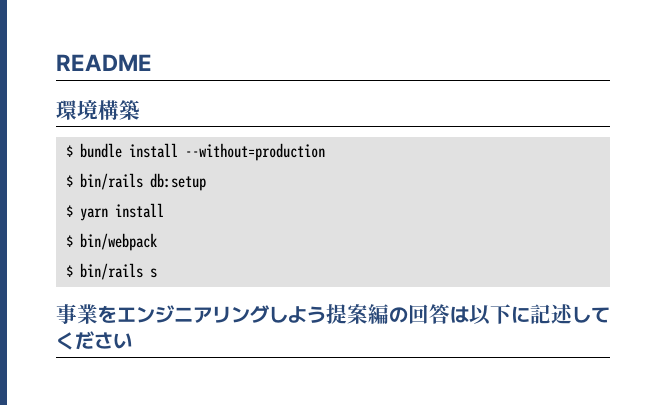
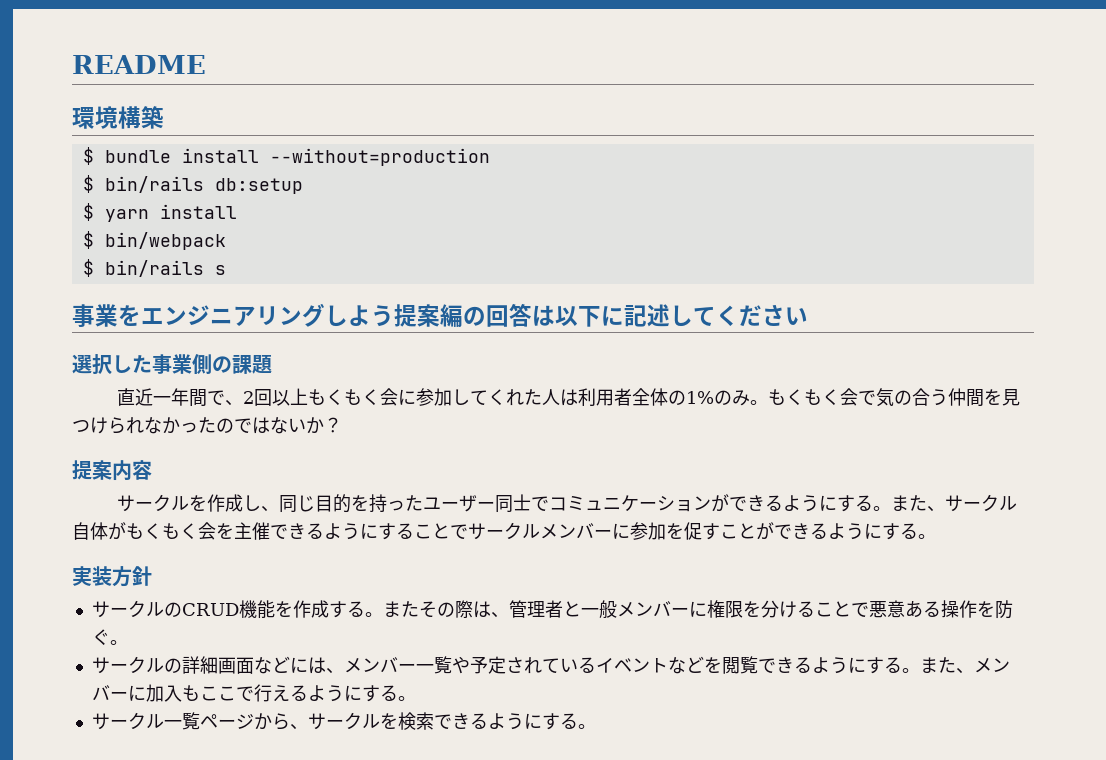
(132, 341) none -> [72,354,272,375] [117,388,1021,407] [72,417,342,434] [72,460,152,481] [117,494,1018,513] [72,522,936,540] [72,566,152,587] [91,600,1013,619] [91,629,128,645] [91,656,1010,674] [91,684,416,702] [91,712,596,730] // 選択した事業側の課題 // 直近一年間で、2回以上もくもく会に参加してくれた人は利用者全体の1%のみ。もくもく会で気の合う仲間を見つけられなかったのではないか？ // 提案内容 // サークルを作成し、同じ目的を持ったユーザー同士でコミュニケーションができるようにする。また、サークル自体がもくもく会を主催できるようにすることでサークルメンバーに参加を促すことができるようにする。 // 実装方針 // サークルのCRUD機能を作成する。またその際は、管理者と一般メンバーに権限を分けることで悪意ある操作を防ぐ。 // サークルの詳細画面などには、メンバー一覧や予定されているイベントなどを閲覧できるようにする。また、メンバーに加入もここで行えるようにする。 // サークル一覧ページから、サークルを検索できるようにする。

